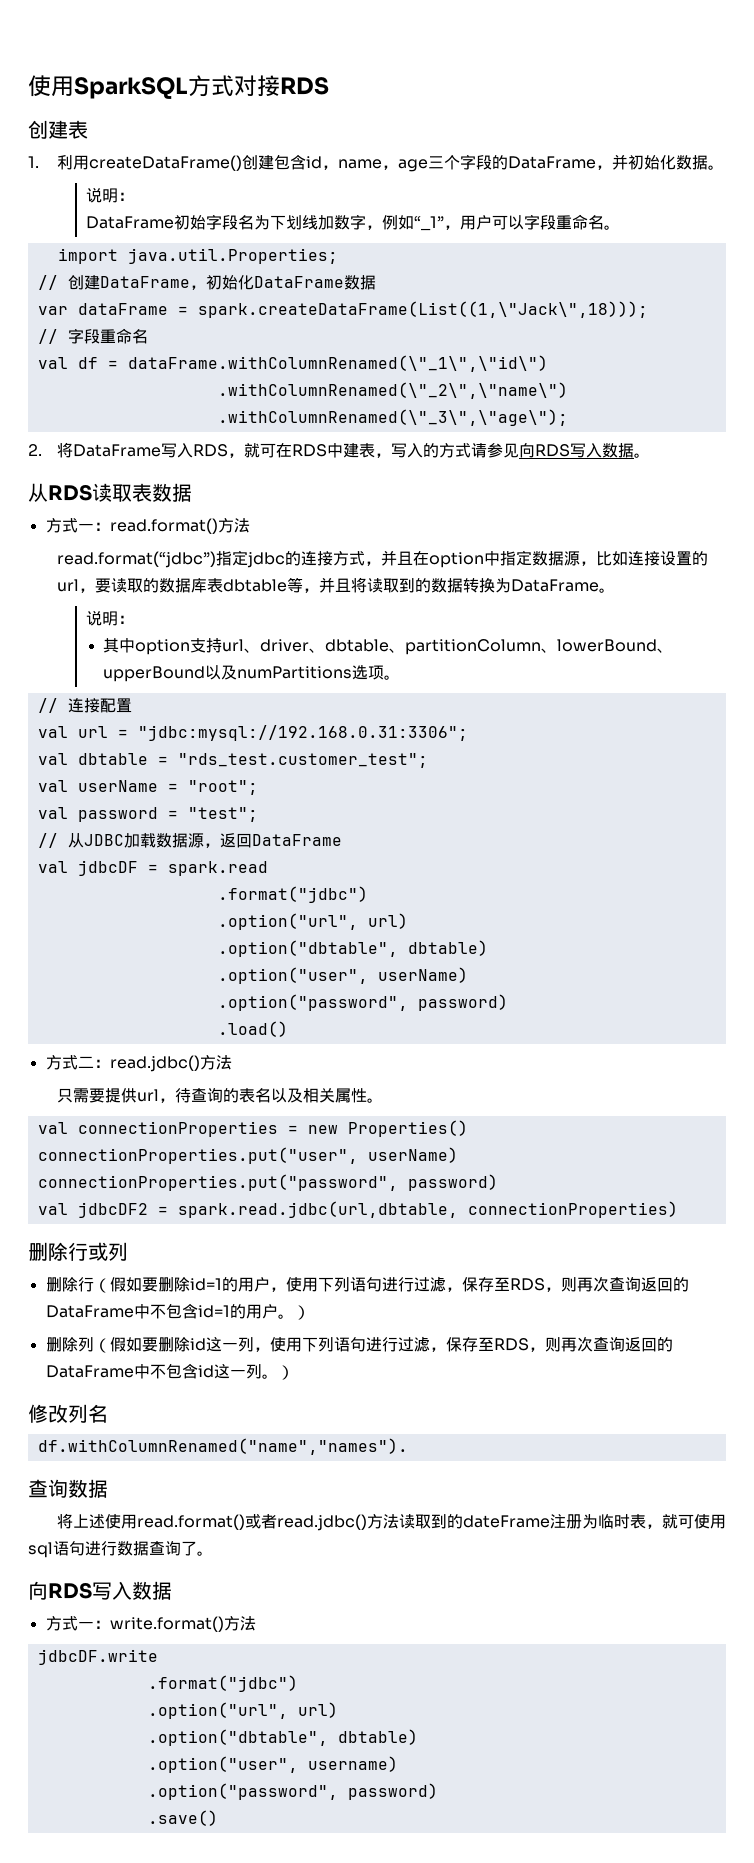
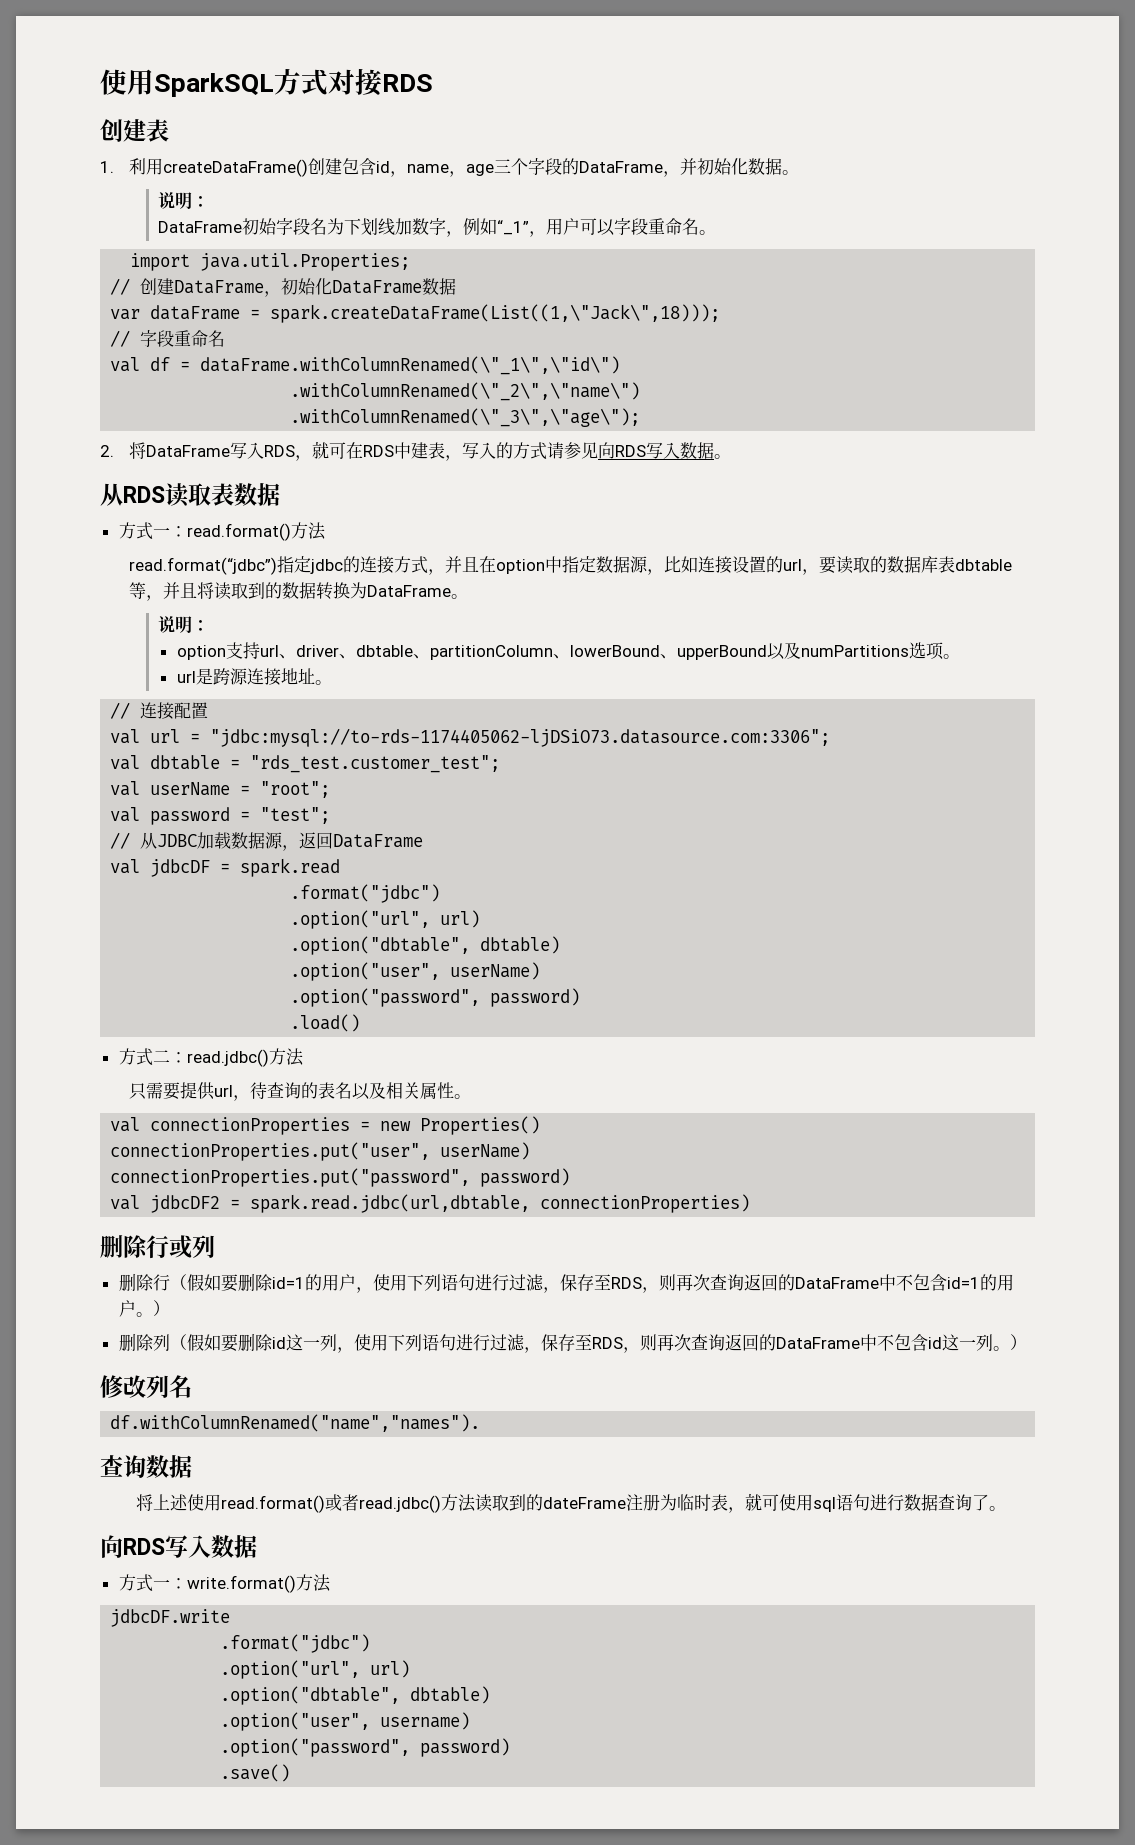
[103,638,136,653] 其中 -> (209, 625) none
(401, 677) none -> [176,668,332,686] // url是跨源连接地址。
[137,725,468,741] "jdbc:mysql://192.168.0.31:3306"; -> [210,728,831,747] "jdbc:mysql://to-rds-1174405062-ljDSiO73.datasource.com:3306";

